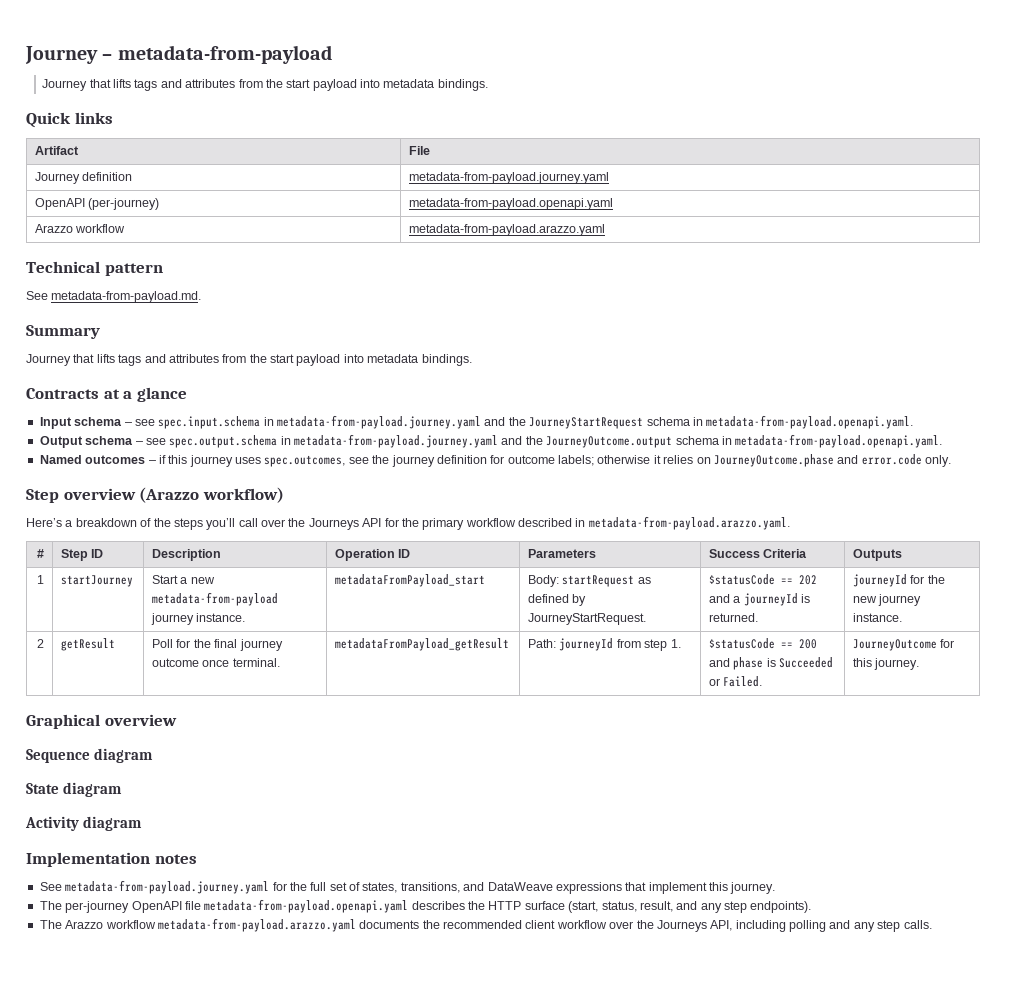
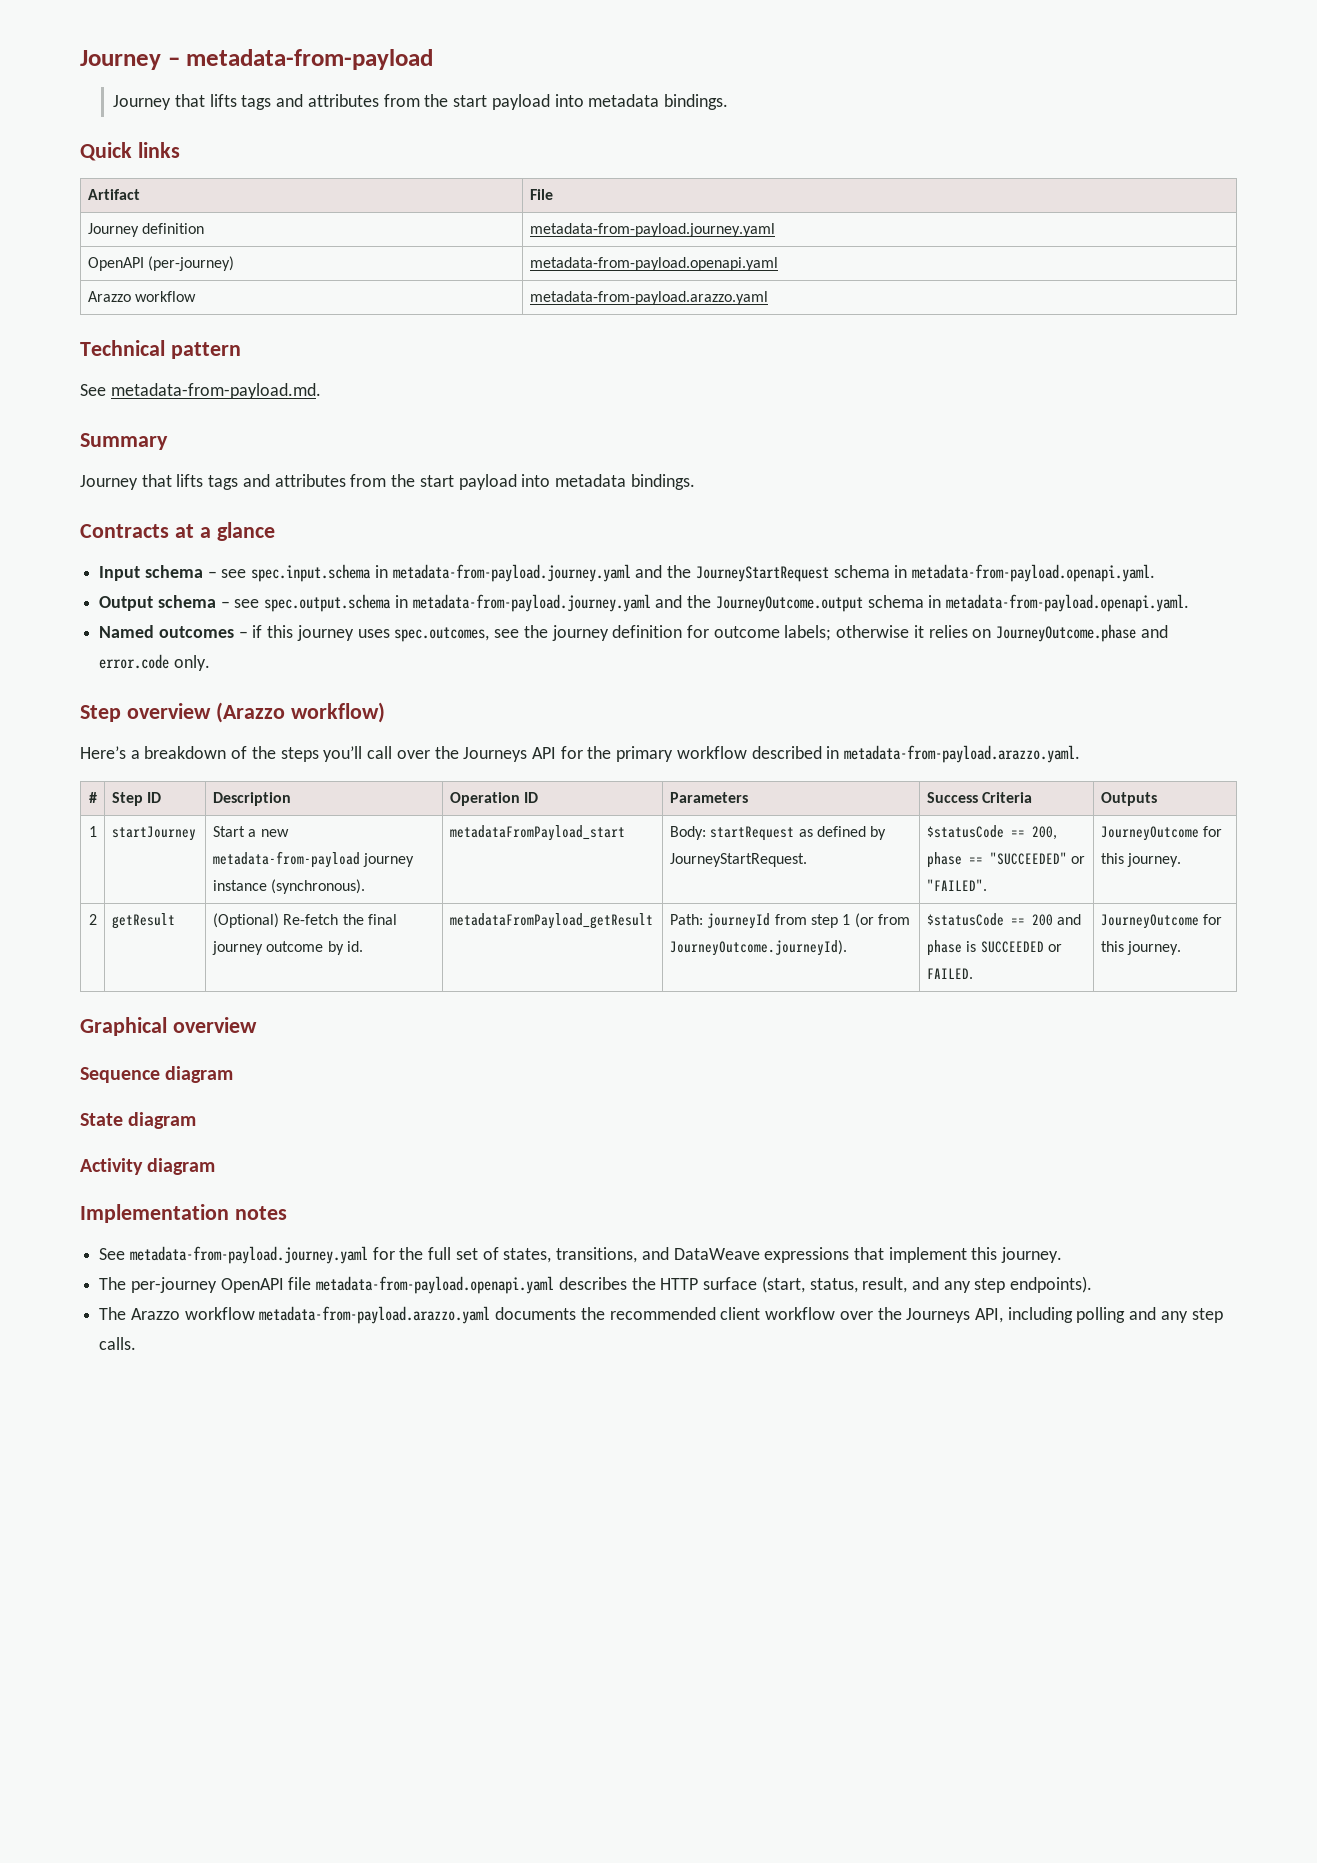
[196,613,246,622] instance. -> [212,879,366,894] instance (synchronous).
[799,575,818,585] [709,593,811,606] [709,613,759,622] [853,574,945,587] [853,594,922,606] [853,613,903,622] 202 and a journeyId is returned. | journeyId for the new journey instance. -> [1031,826,1057,840] [926,852,1086,868] [926,879,987,891] [1100,826,1223,841] [1100,853,1182,867] 200, phase == "SUCCEEDED" or "FAILED". | JourneyOutcome for this journey.
[152,639,191,648] Poll for -> [212,913,339,928] (Optional) Re-fetch
[202,658,280,667] once terminal. -> [327,941,363,955] by id.
[670,639,681,648] 1. -> [842,913,910,928] [669,940,847,956] 1 (or from JourneyOutcome.journeyId).
[779,657,834,668] [709,676,763,687] Succeeded or Failed. -> [980,941,1062,953] [926,968,973,979] SUCCEEDED or FAILED.

